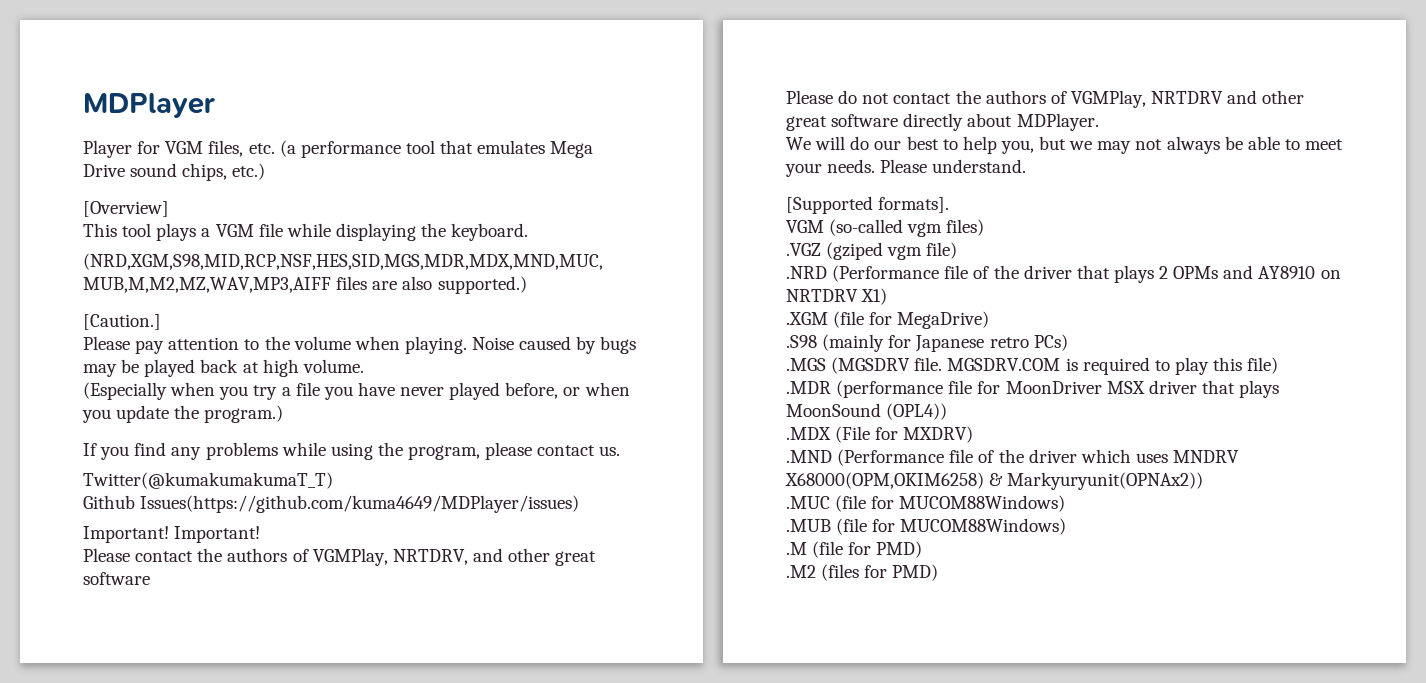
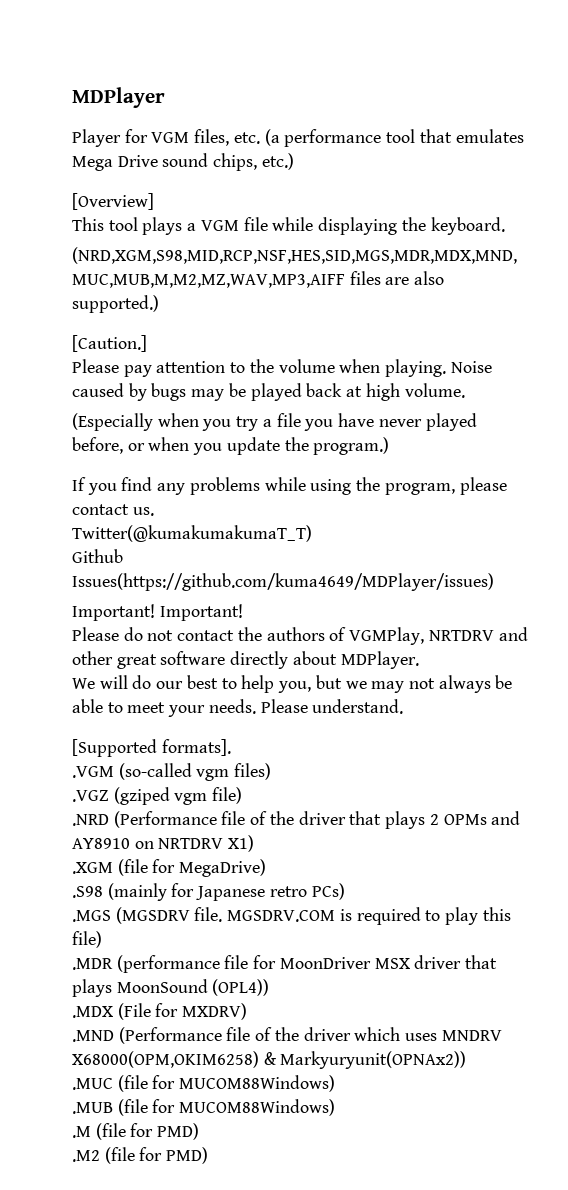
[83,548,597,566] [83,572,150,585] // Please contact the authors of VGMPlay, NRTDRV, and other great software -> (243, 612) none
[786,220,824,233] VGM -> [72,766,114,778] .VGM
[821,564,860,581] (files -> [104,1147,135,1164] (file

